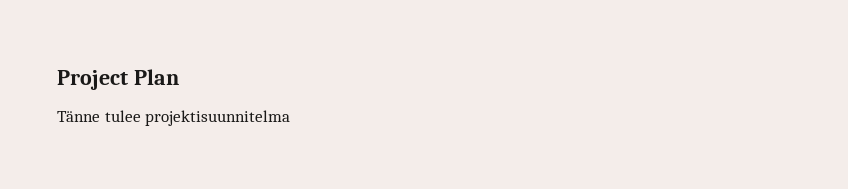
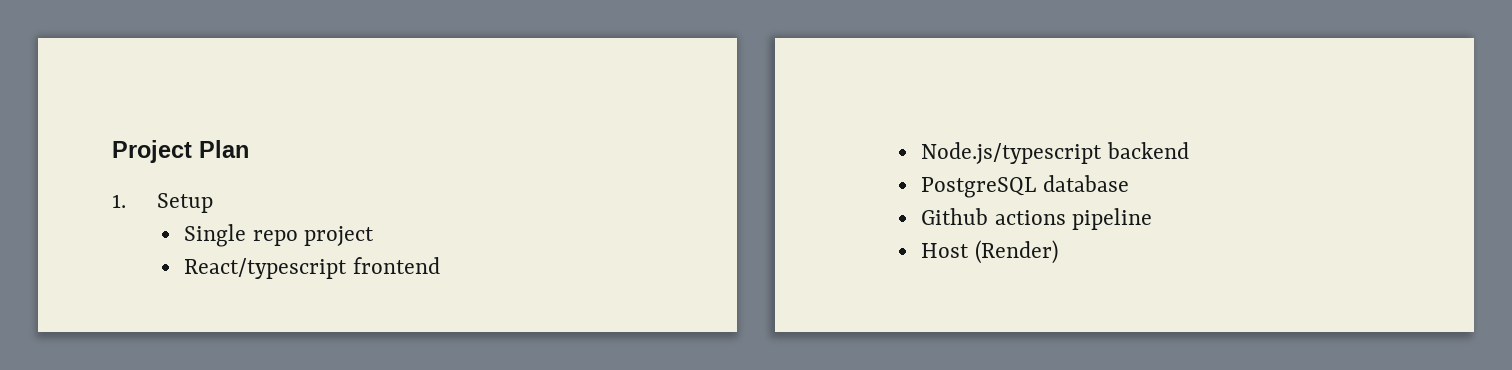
[57,110,291,126] Tänne tulee projektisuunnitelma -> [112,193,214,213] [184,224,375,247] [184,257,440,279] [921,142,1189,164] [921,175,1129,198] [921,208,1153,230] [921,240,1058,264] 1. Setup // Single repo project // React/typescript frontend // Node.js/typescript backend // PostgreSQL database // Github actions pipeline // Host (Render)

